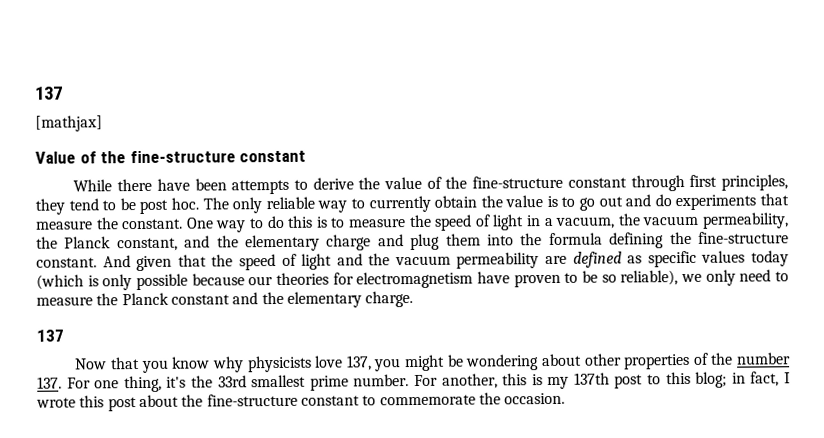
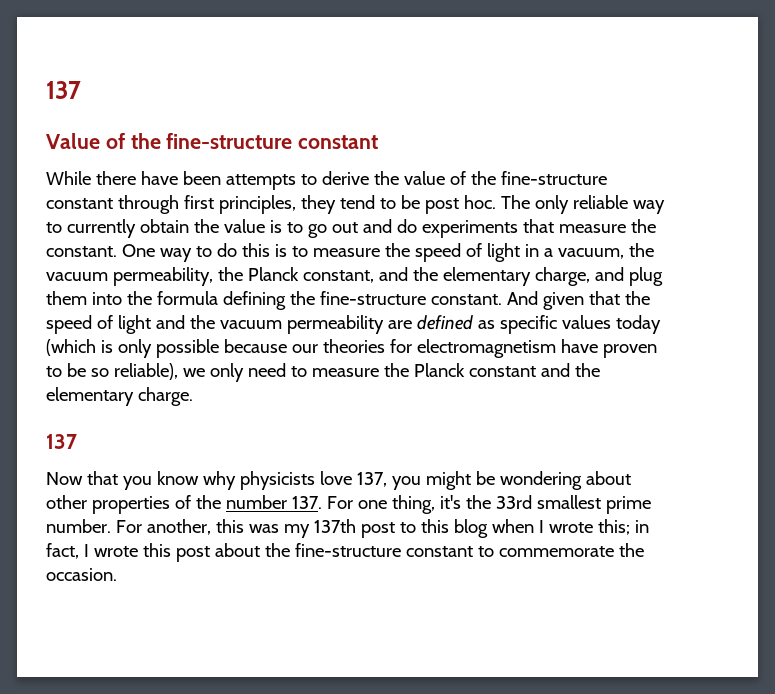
[35,86,63,100] [35,115,103,132] 137 // [mathjax] -> [46,81,81,99] 137
[326,234,372,251] charge -> [534,267,590,286] charge,
[531,374,543,386] is -> [248,524,279,533] was
[695,371,728,388] blog; -> [453,519,630,538] blog when I wrote this;

